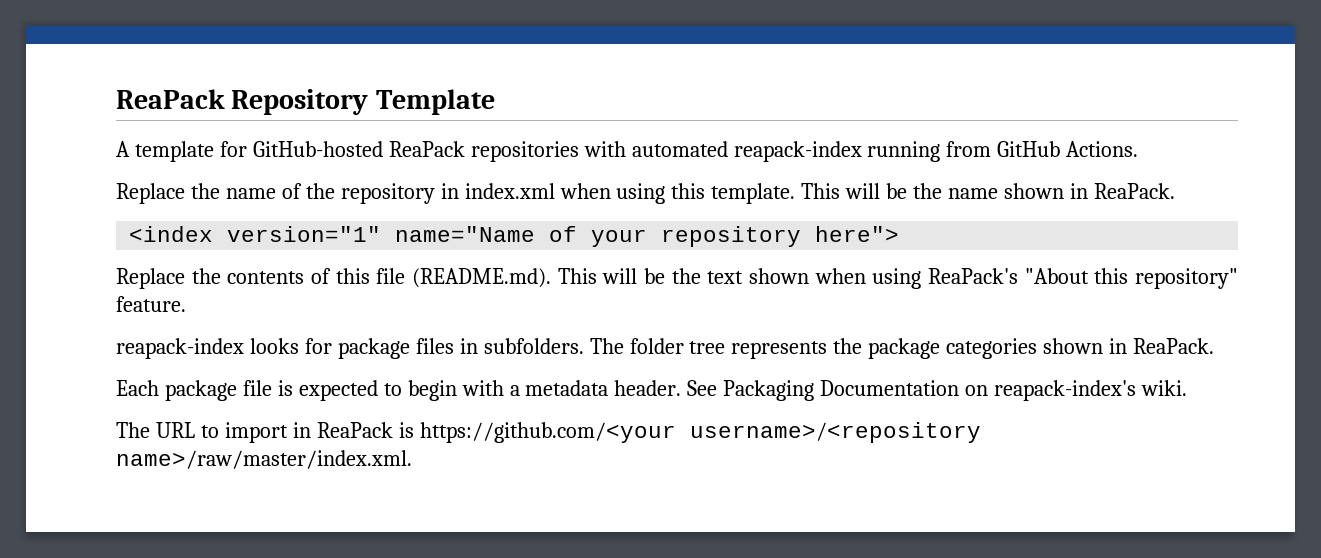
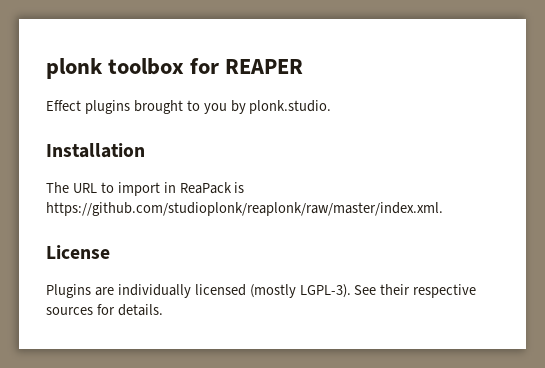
[116,89,495,115] [116,141,1139,162] [116,183,1175,204] [129,226,900,247] [116,268,1238,289] [116,296,186,312] [116,338,1215,359] [116,380,1188,401] ReaPack Repository Template // A template for GitHub-hosted ReaPack repositories with automated reapack-index running from GitHub Actions. // Replace the name of the repository in index.xml when using this template. This will be the name shown in ReaPack. // <index version="1" name="Name of your repository here"> // Replace the contents of this file (README.md). This will be the text shown when using ReaPack's "About this repository" feature. // reapack-index looks for package files in subfolders. The folder tree represents the package categories shown in ReaPack. // Each package file is expected to begin with a metadata header. See Packaging Documentation on reapack-index's wiki. -> [46,58,304,79] [46,100,332,114] [46,143,145,158] plonk toolbox for REAPER // Effect plugins brought to you by plonk.studio. // Installation
[419,422,981,443] [116,450,412,469] https://github.com/<your username>/<repository name>/raw/master/index.xml. -> [46,202,443,216] [46,245,110,259] [46,284,477,298] [46,304,163,316] https://github.com/studioplonk/reaplonk/raw/master/index.xml. // License // Plugins are individually licensed (mostly LGPL-3). See their respective sources for details.

